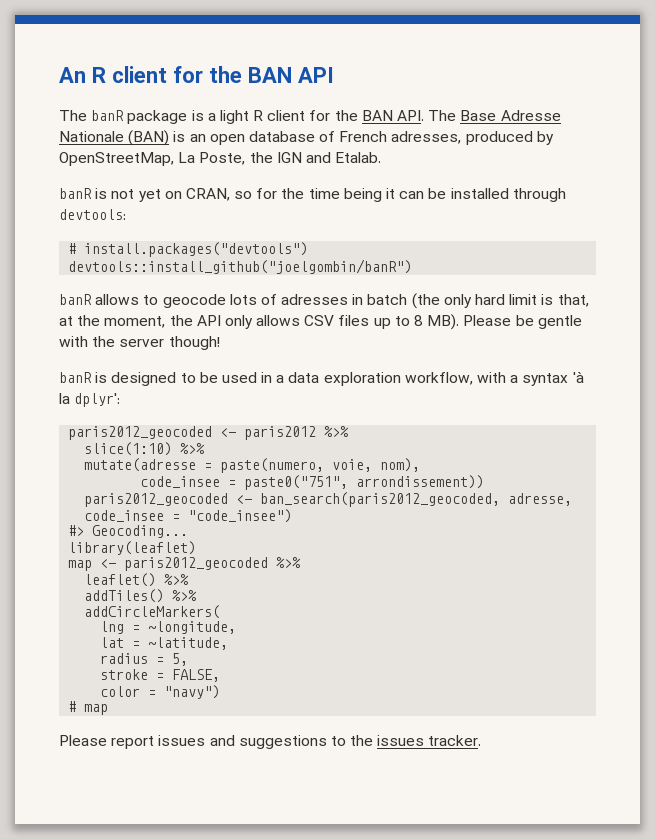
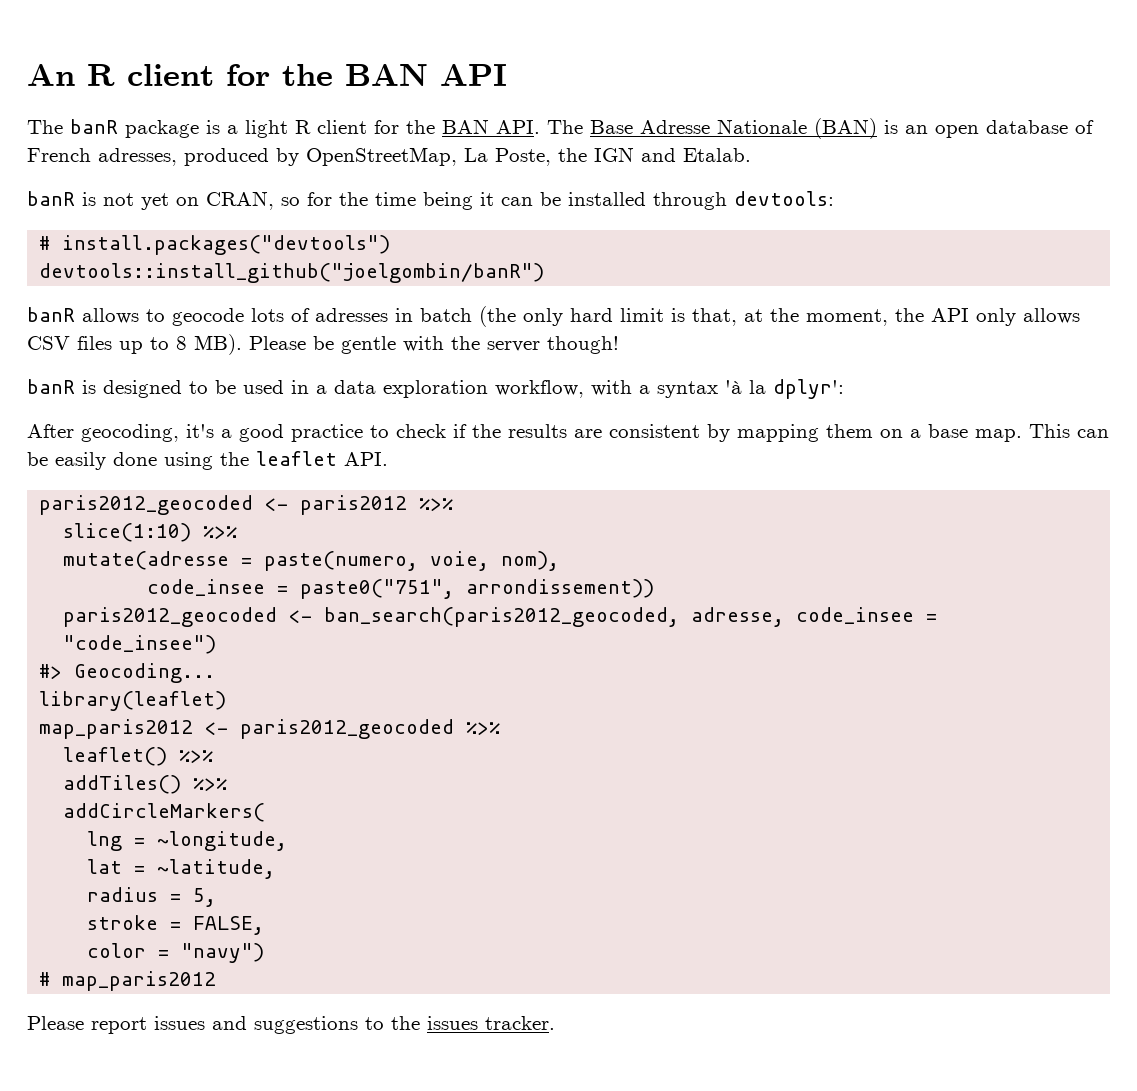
(121, 400) none -> [27,424,1109,442] [27,451,388,470] // After geocoding, it's a good practice to check if the results are consistent by mapping them on a base map. This can be easily done using the leaflet API.
[68,560,93,571] map -> [39,719,194,739] map_paris2012
[84,704,109,715] map -> [62,971,217,991] map_paris2012

